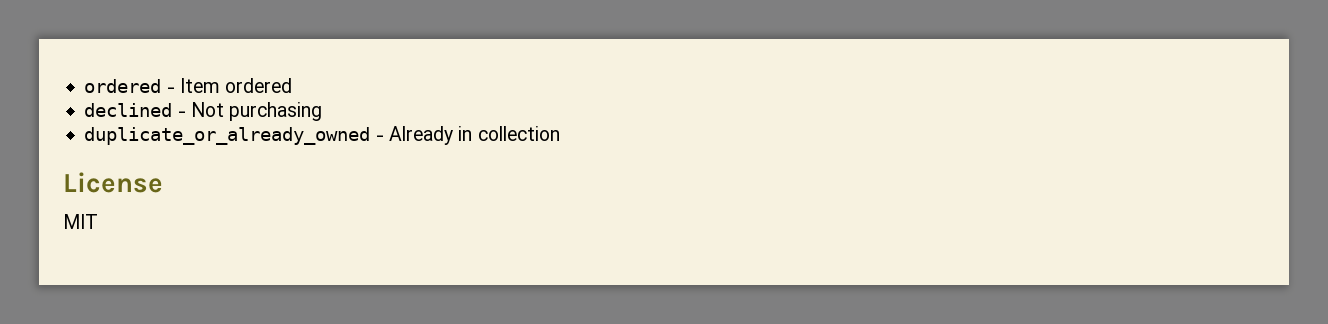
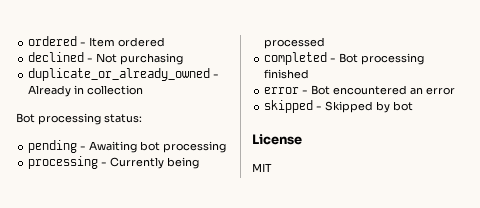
(560, 133) none -> [16,113,142,125] [28,140,227,153] [28,156,200,169] [264,37,326,49] [264,52,425,65] [264,69,310,79] [264,85,456,95] [264,100,414,113] // Bot processing status: // pending - Awaiting bot processing // processing - Currently being processed // completed - Bot processing finished // error - Bot encountered an error // skipped - Skipped by bot

